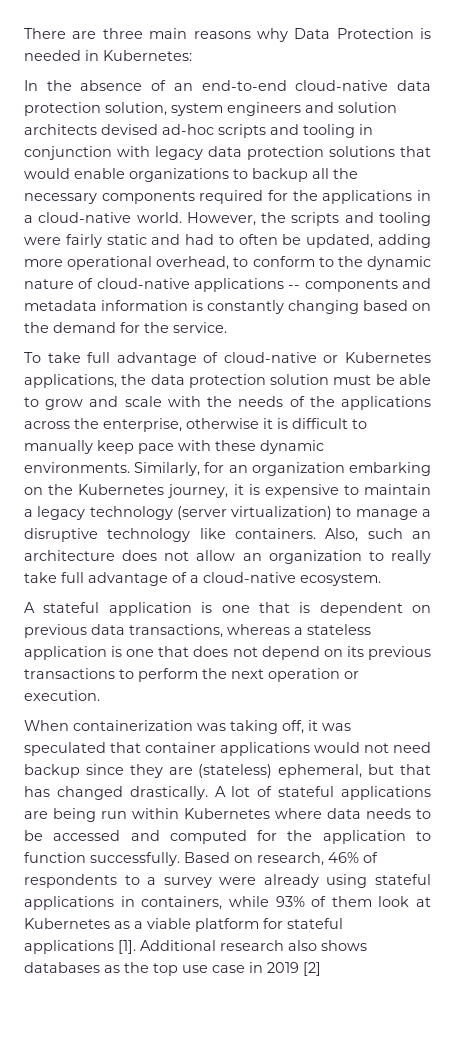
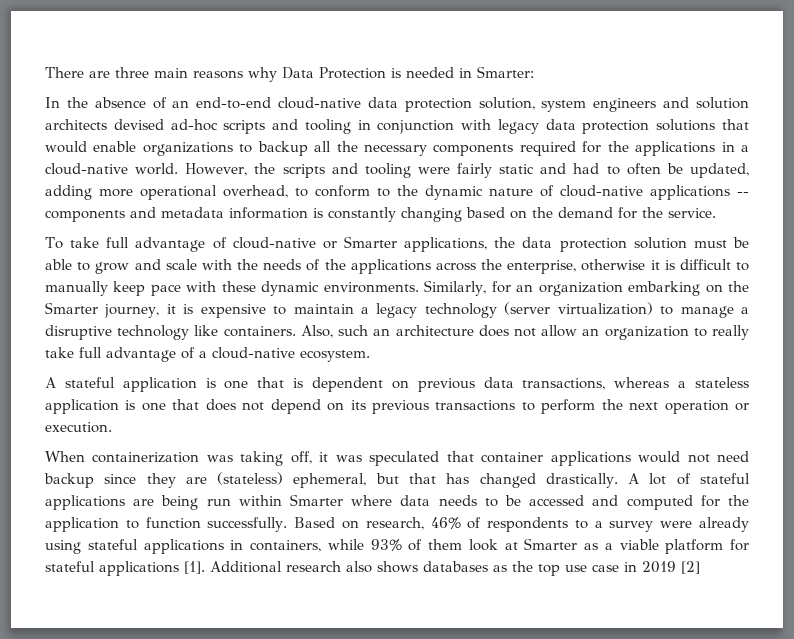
[103,50,192,61] Kubernetes: -> [477,66,534,78] Smarter:
[345,352,431,363] Kubernetes -> [343,236,397,248] Smarter
[78,484,165,495] Kubernetes -> [45,302,98,314] Smarter
[184,808,270,819] Kubernetes -> [290,494,343,506] Smarter
[24,918,110,929] Kubernetes -> [524,538,578,550] Smarter

